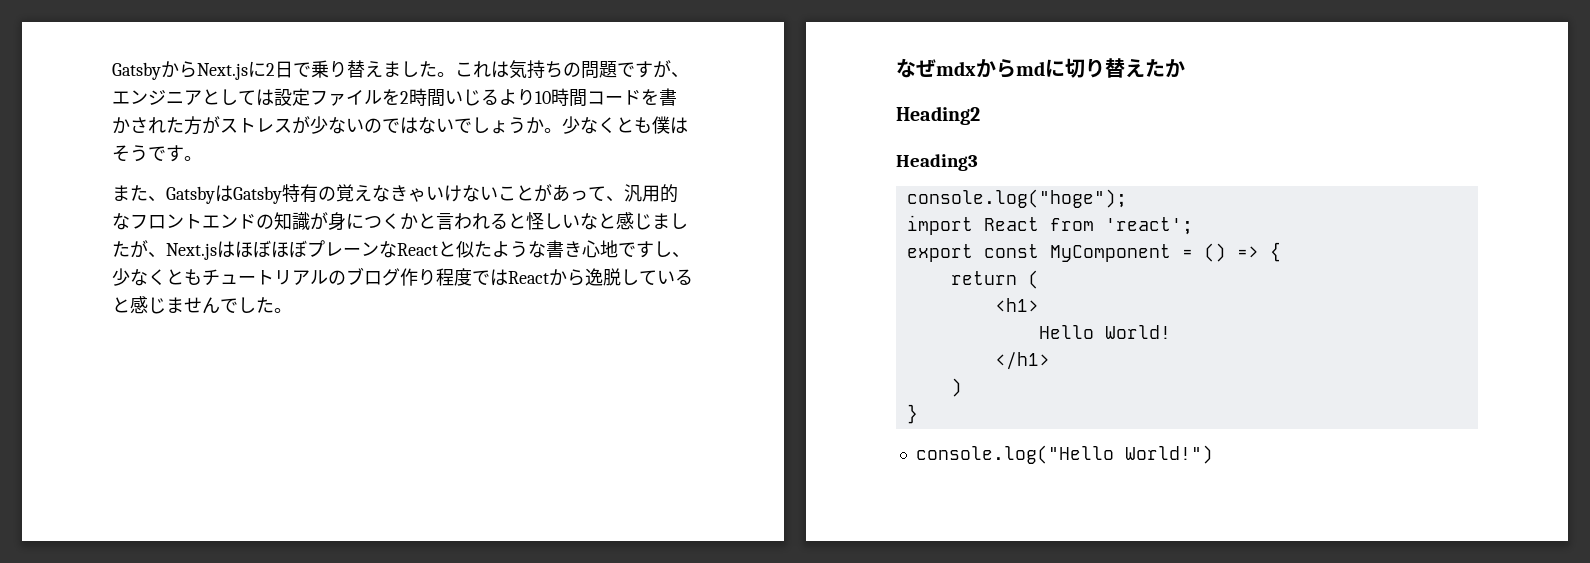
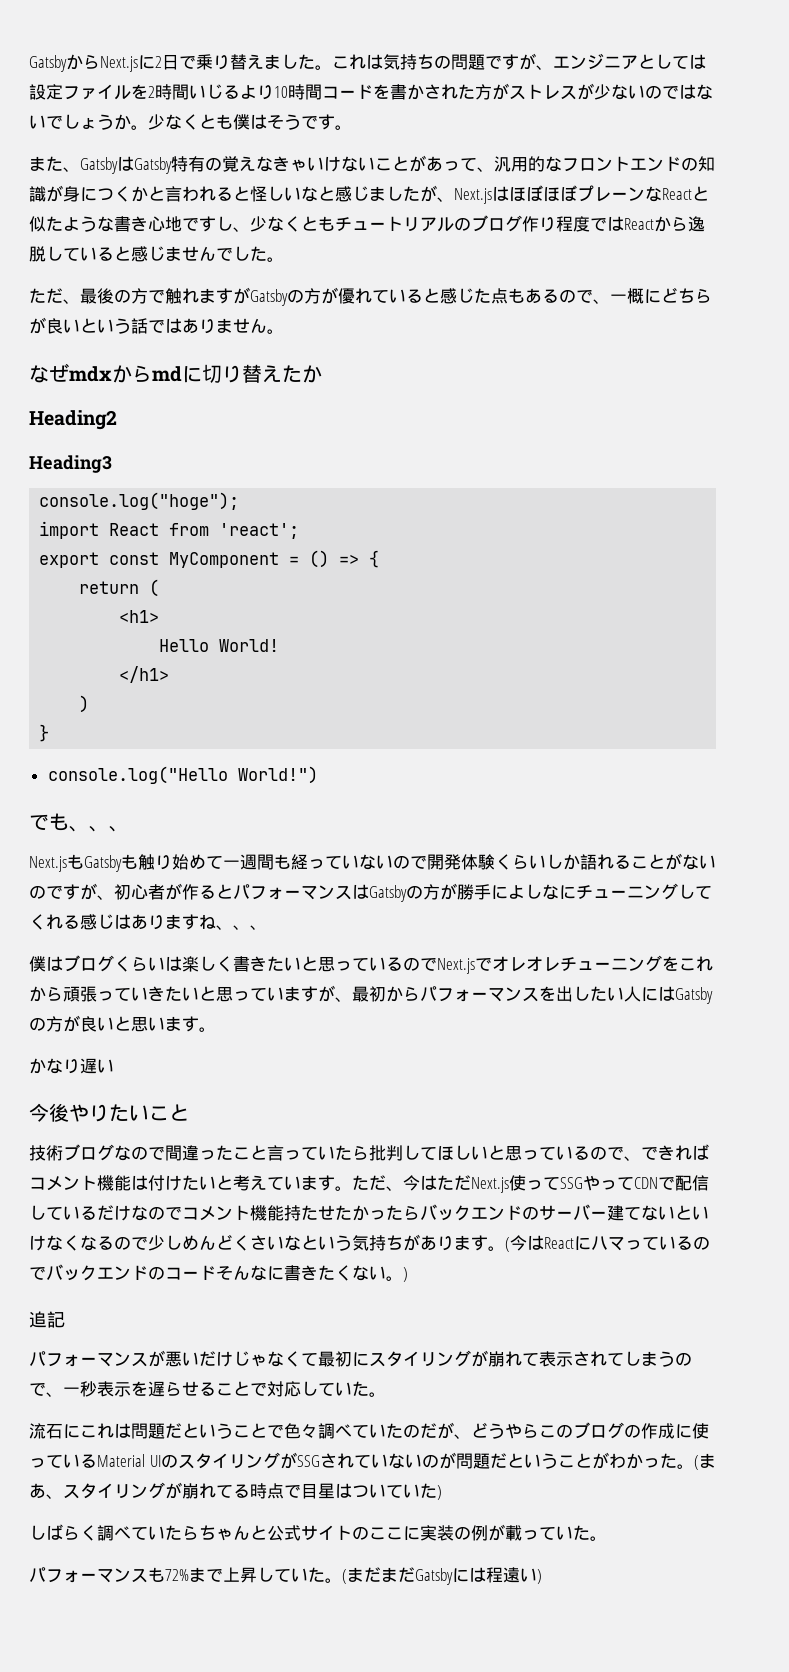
(292, 310) none -> [29,287,712,306] [29,317,284,334] // ただ、最後の方で触れますがGatsbyの方が優れていると感じた点もあるので、一概にどちらが良いという話ではありません。
(1213, 454) none -> [29,813,129,832] [29,853,716,872] [29,883,712,902] [29,914,267,930] [29,955,713,974] [29,985,713,1004] [29,1015,216,1032] [29,1058,114,1074] [29,1103,189,1122] [29,1144,709,1161] [29,1175,709,1193] [29,1204,709,1221] [29,1234,710,1252] [29,1264,408,1282] [29,1311,65,1328] [29,1350,692,1367] [29,1381,386,1397] [29,1422,709,1439] [29,1452,716,1470] [29,1482,442,1500] [29,1524,607,1541] [29,1567,542,1585] // でも、、、 // Next.jsもGatsbyも触り始めて一週間も経っていないので開発体験くらいしか語れることがないのですが、初心者が作るとパフォーマンスはGatsbyの方が勝手によしなにチューニングしてくれる感じはありますね、、、 // 僕はブログくらいは楽しく書きたいと思っているのでNext.jsでオレオレチューニングをこれから頑張っていきたいと思っていますが、最初からパフォーマンスを出したい人にはGatsbyの方が良いと思います。 // かなり遅い // 今後やりたいこと // 技術ブログなので間違ったこと言っていたら批判してほしいと思っているので、できればコメント機能は付けたいと考えています。ただ、今はただNext.js使ってSSGやってCDNで配信しているだけなのでコメント機能持たせたかったらバックエンドのサーバー建てないといけなくなるので少しめんどくさいなという気持ちがあります。(今はReactにハマっているのでバックエンドのコードそんなに書きたくない。) // 追記 // パフォーマンスが悪いだけじゃなくて最初にスタイリングが崩れて表示されてしまうので、一秒表示を遅らせることで対応していた。 // 流石にこれは問題だということで色々調べていたのだが、どうやらこのブログの作成に使っているMaterial UIのスタイリングがSSGされていないのが問題だということがわかった。(まあ、スタイリングが崩れてる時点で目星はついていた) // しばらく調べていたらちゃんと公式サイトのここに実装の例が載っていた。 // パフォーマンスも72%まで上昇していた。(まだまだGatsbyには程遠い)

